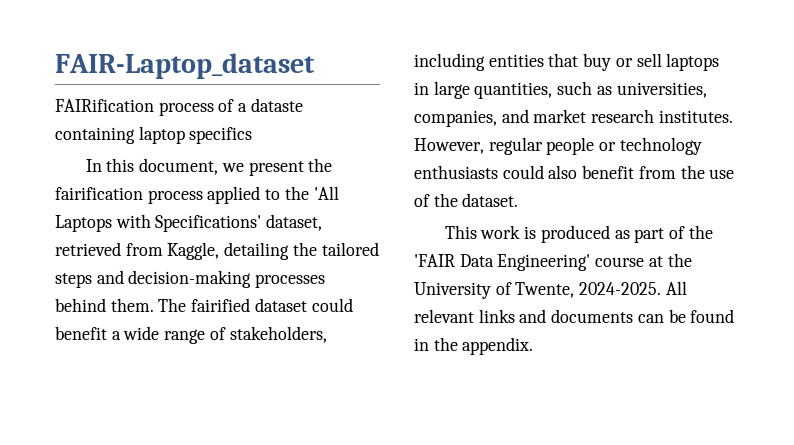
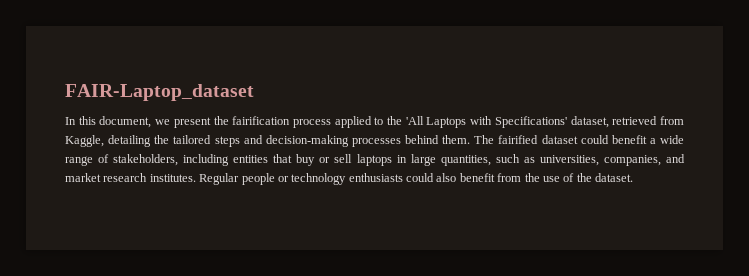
[55,98,303,116] [55,126,253,144] // FAIRification process of a dataste containing laptop specifics -> (254, 92) none
[414,137,543,155] However, regular -> [199,173,240,185] Regular
[444,225,713,243] [414,253,692,271] [414,281,687,299] [414,309,735,323] [414,337,534,355] // This work is produced as part of the 'FAIR Data Engineering' course at the University of Twente, 2024-2025. All relevant links and documents can be found in the appendix. -> (633, 177) none

